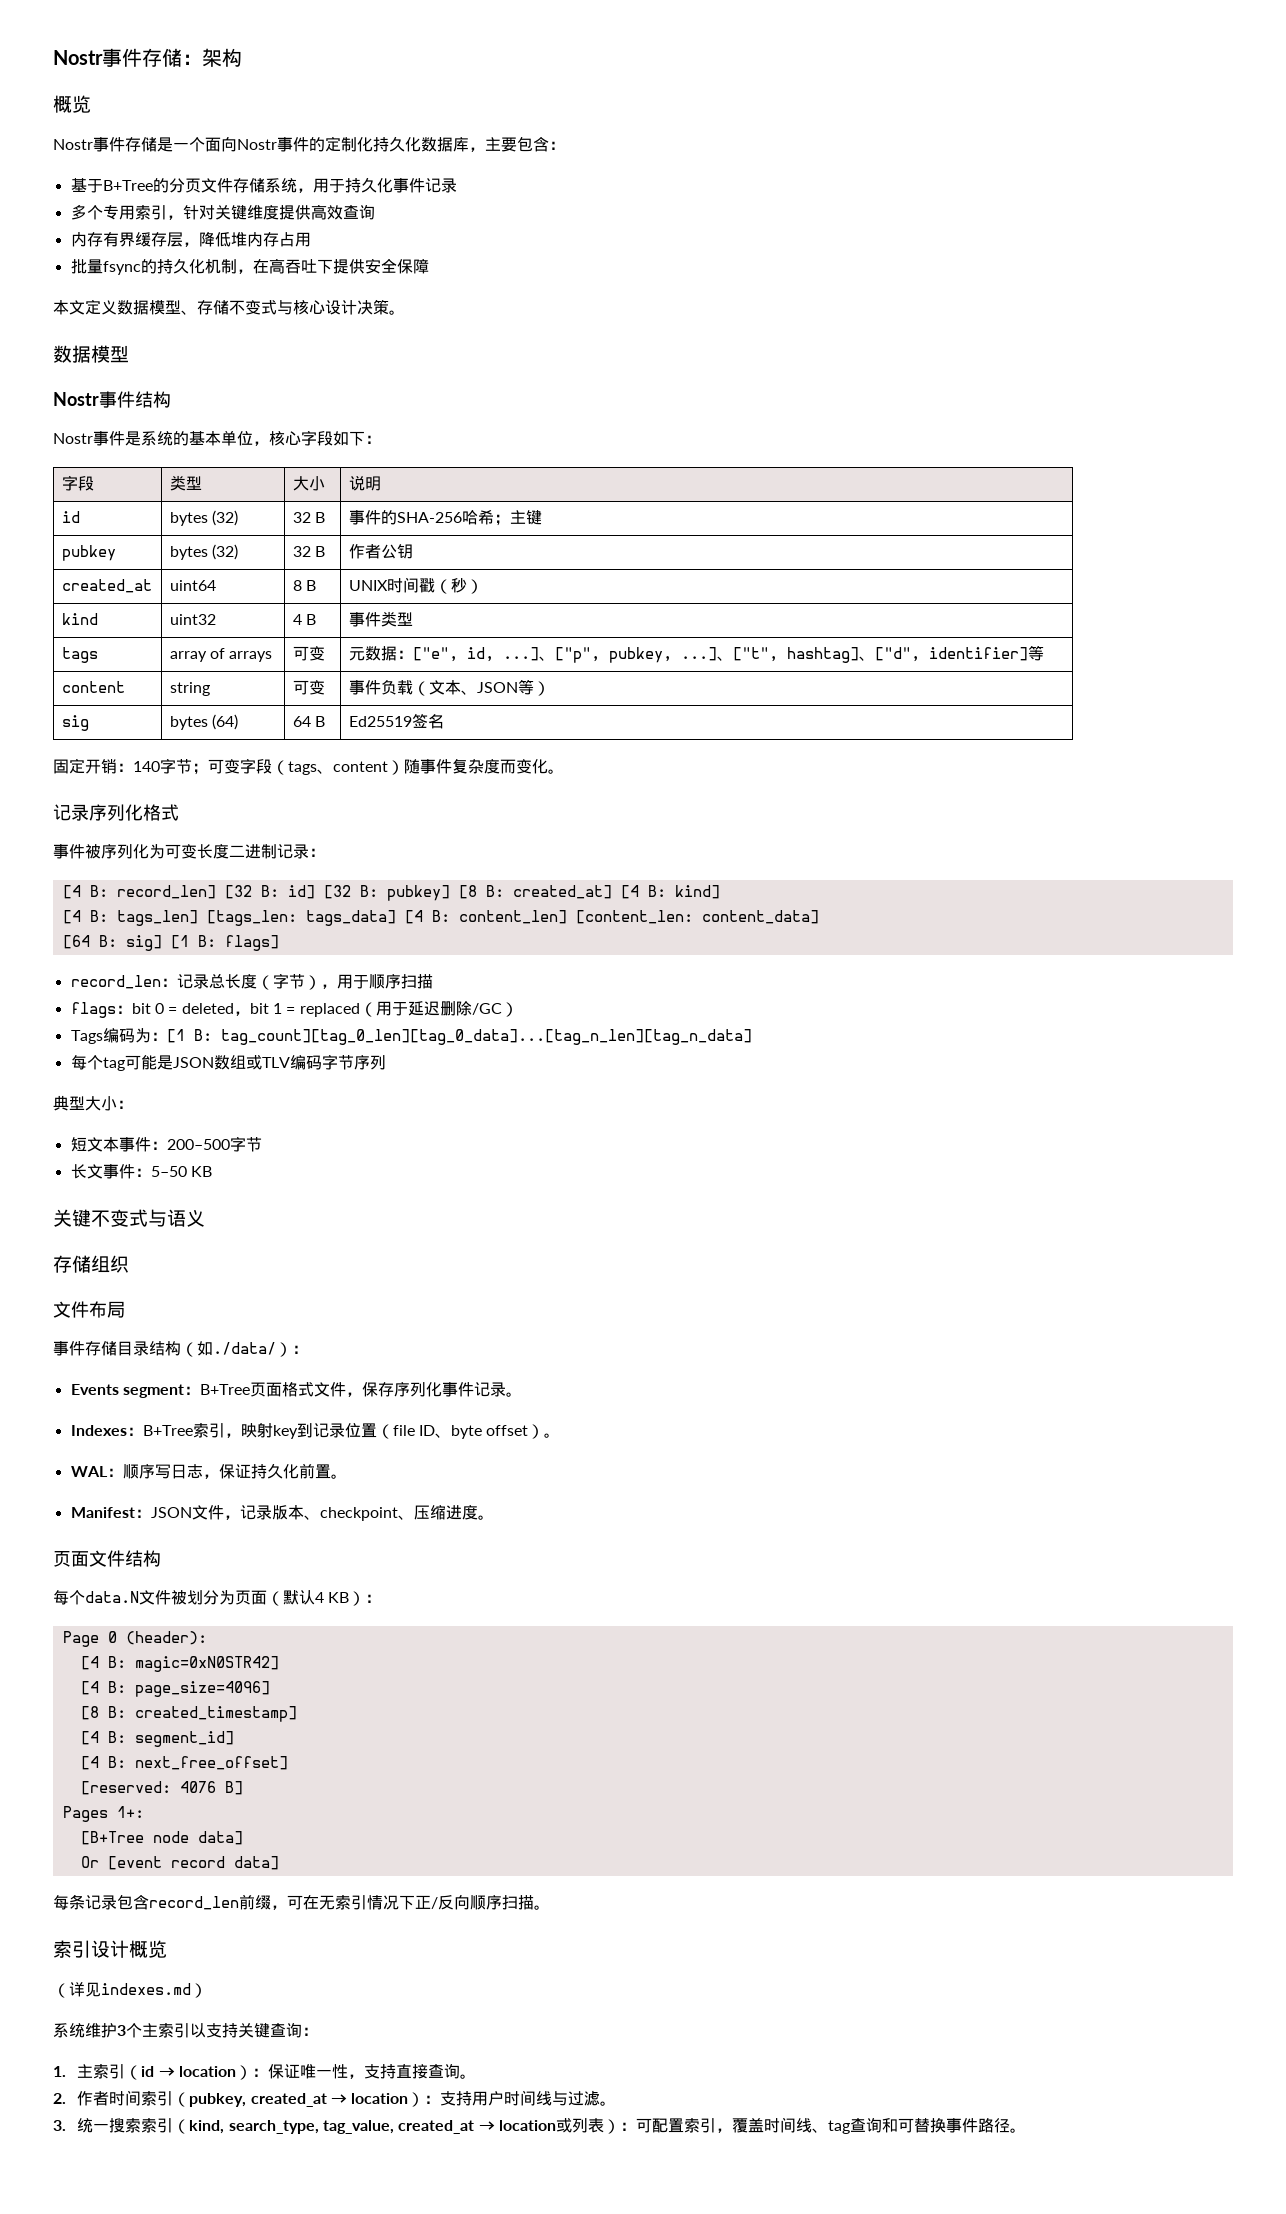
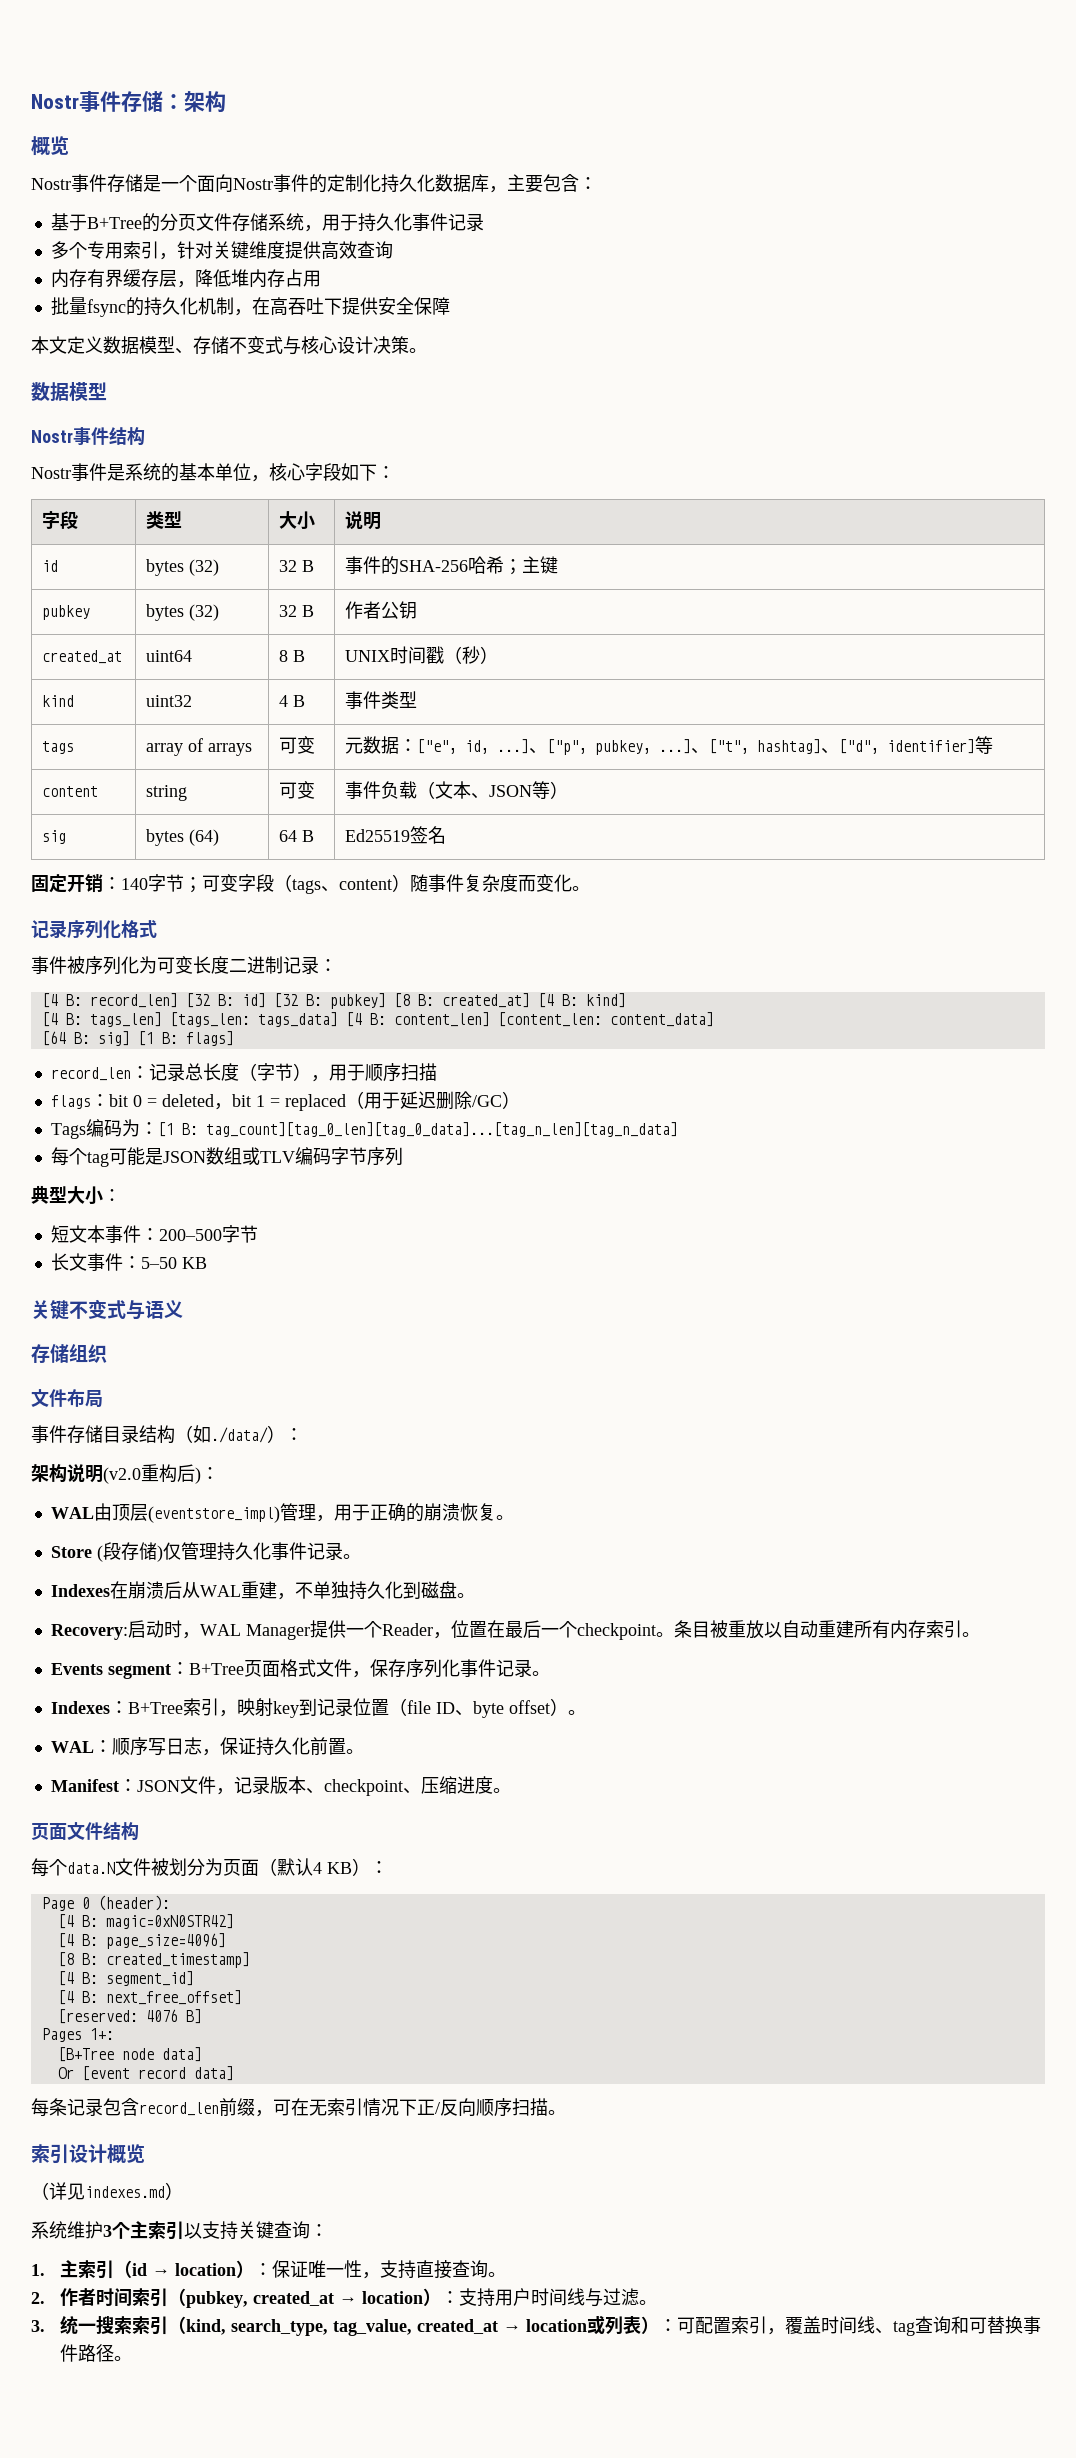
(308, 1349) none -> [31,1464,219,1484] [50,1503,514,1523] [50,1542,361,1562] [50,1581,475,1600] [50,1620,980,1640] // 架构说明(v2.0重构后)： // WAL由顶层(eventstore_impl)管理，用于正确的崩溃恢复。 // Store (段存储)仅管理持久化事件记录。 // Indexes在崩溃后从WAL重建，不单独持久化到磁盘。 // Recovery:启动时，WAL Manager提供一个Reader，位置在最后一个checkpoint。条目被重放以自动重建所有内存索引。

